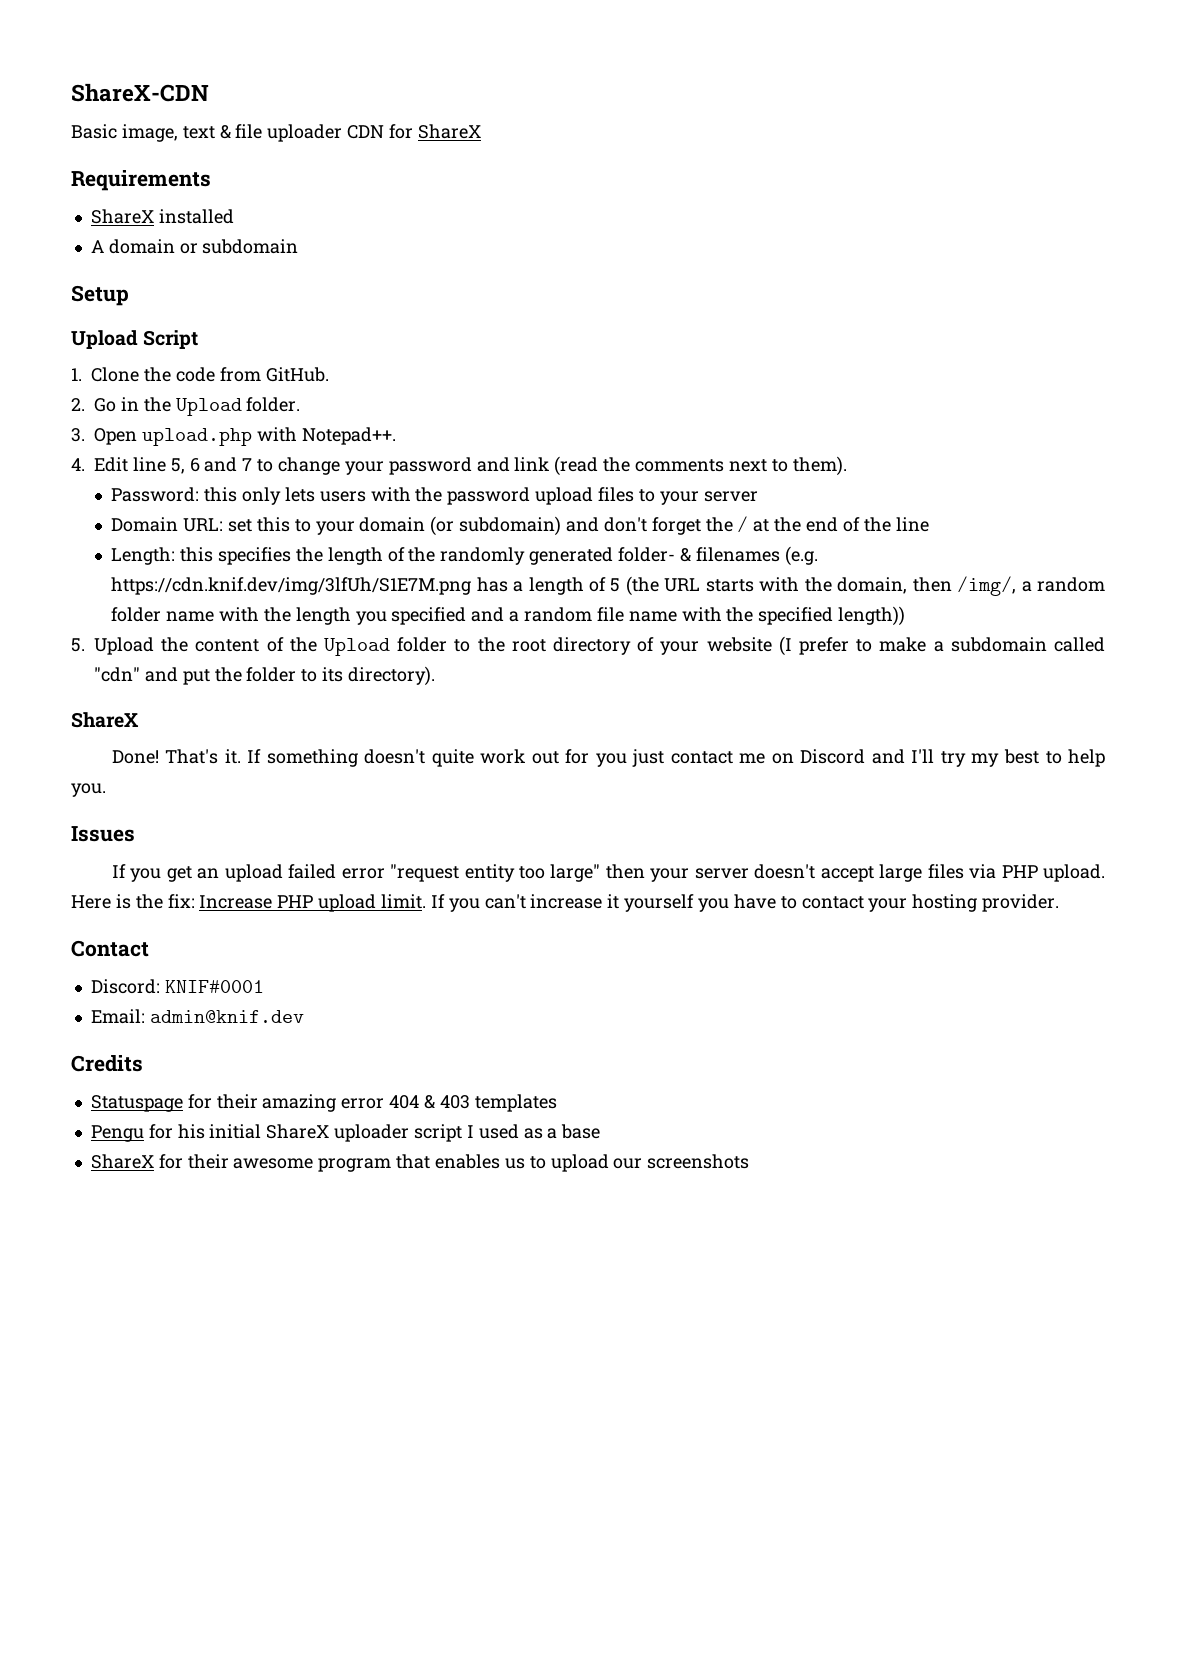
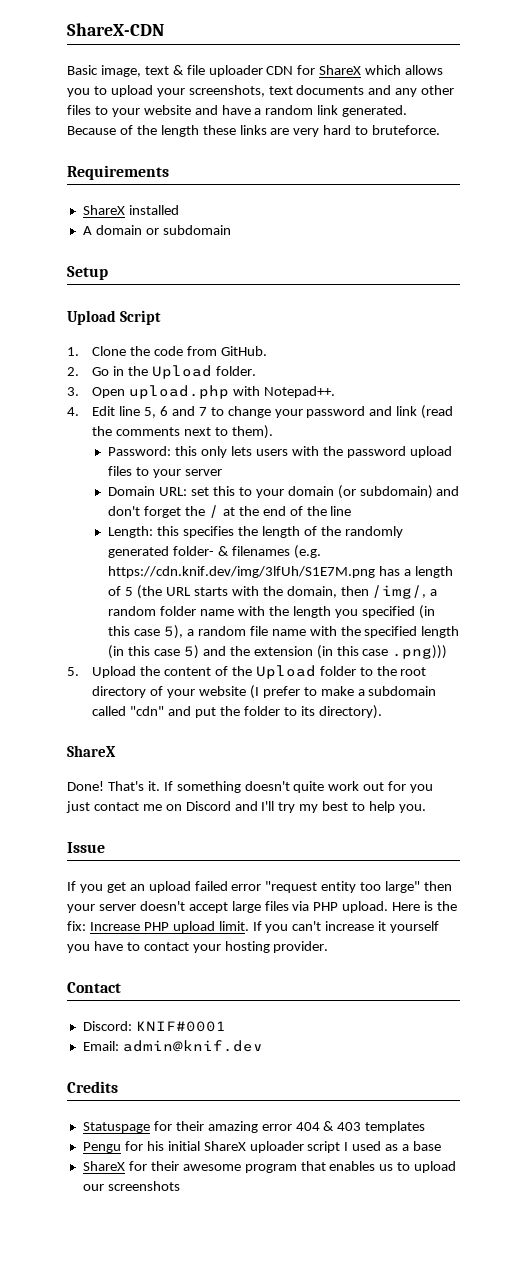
(481, 131) none -> [365,65,444,75] [67,85,455,97] [67,105,408,117] [67,125,441,137] which allows you to upload your screenshots, text documents and any other files to your website and have a random link generated. Because of the length these links are very hard to bruteforce.
[471,607,505,622] and -> [418,605,435,619] [108,625,184,639] (in this case 5),
[838,606,906,626] length)) -> [421,626,460,638] [108,645,448,659] length (in this case 5) and the extension (in this case .png)))
[71,826,135,842] Issues -> [67,842,105,853] Issue

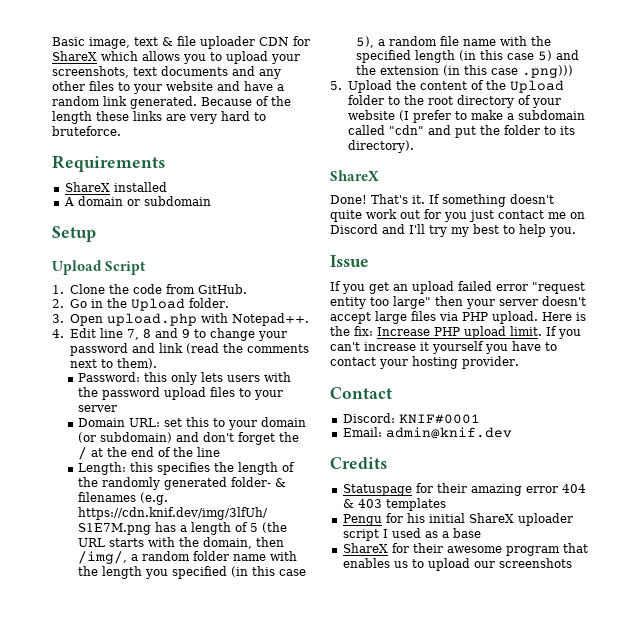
[67,23,164,36] ShareX-CDN // -> (52, 41) none
[144,406,207,418] 5, 6 and 7 -> [126,328,190,340] 7, 8 and 9

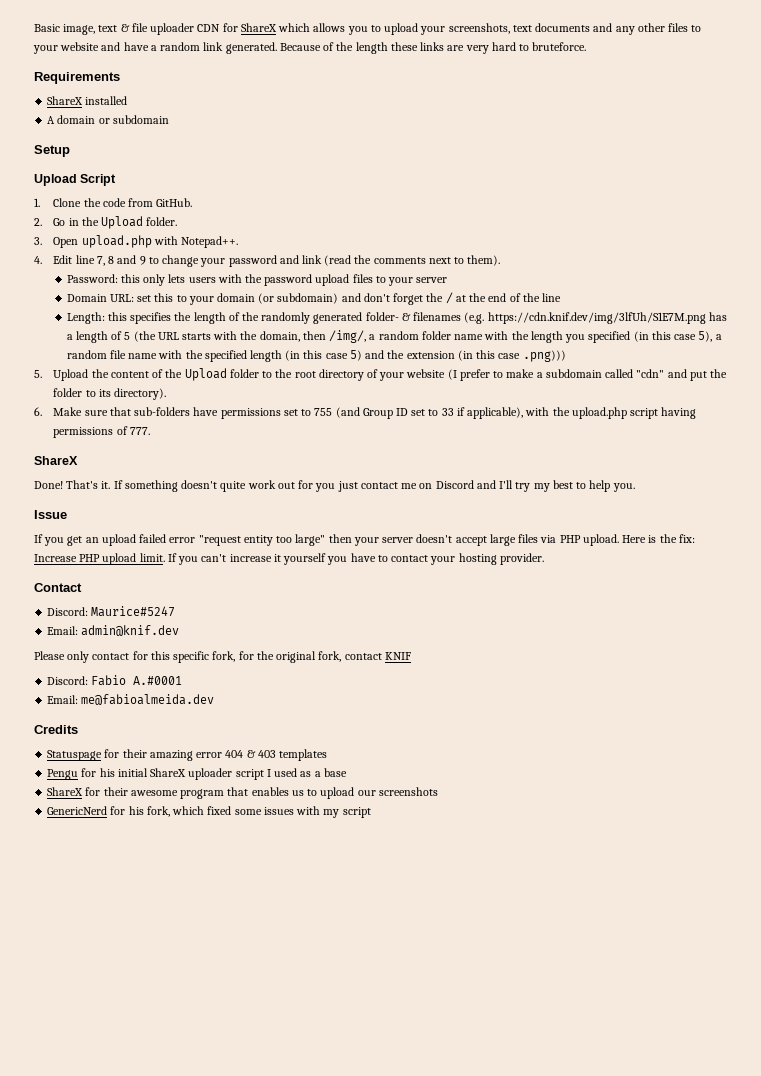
(414, 146) none -> [34,407,697,419] [53,426,150,438] // 6. Make sure that sub-folders have permissions set to 755 (and Group ID set to 33 if applicable), with the upload.php script having permissions of 777.
[398,414,480,424] KNIF#0001 -> [91,606,176,617] Maurice#5247
(512, 433) none -> [34,651,411,663] [47,675,183,686] [47,694,215,705] // Please only contact for this specific fork, for the original fork, contact KNIF // Discord: Fabio A.#0001 // Email: me@fabioalmeida.dev
(572, 563) none -> [47,806,371,818] // GenericNerd for his fork, which fixed some issues with my script

